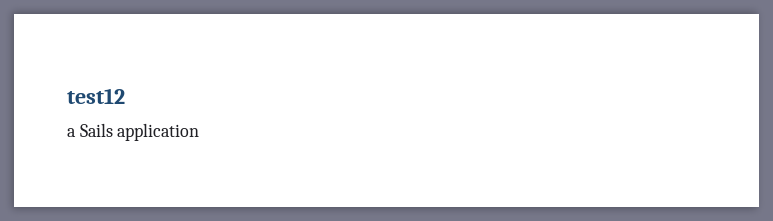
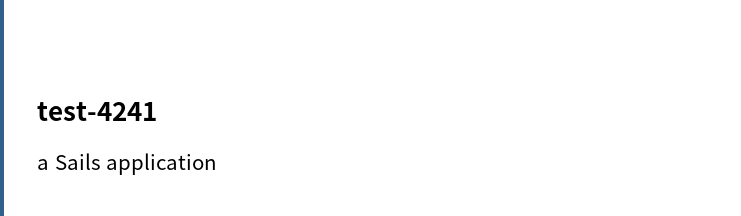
[67,88,125,104] test12 -> [37,102,157,121] test-4241

